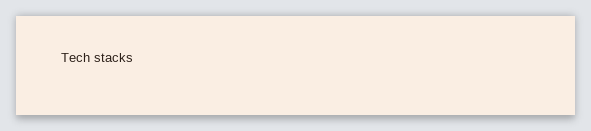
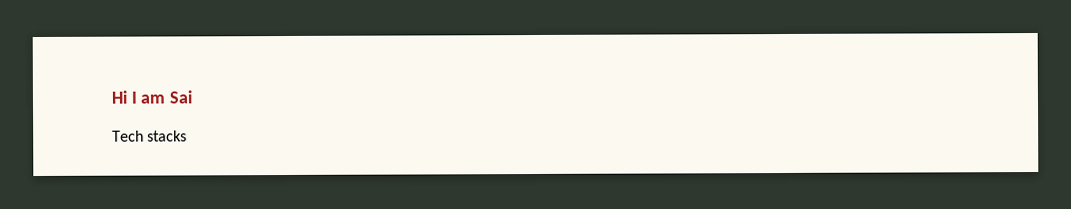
(61, 57) none -> [111,90,193,104] Hi I am Sai //

